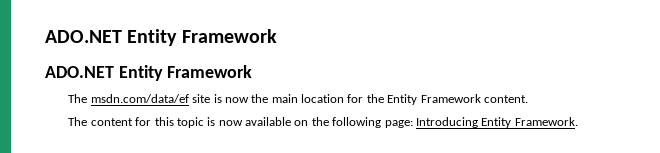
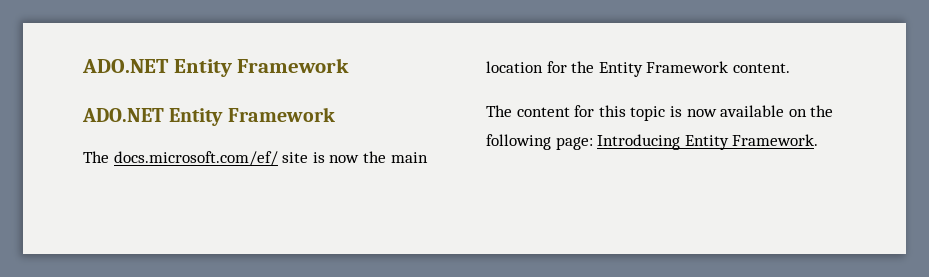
[90,94,189,103] msdn.com/data/ef -> [113,151,278,166] docs.microsoft.com/ef/

